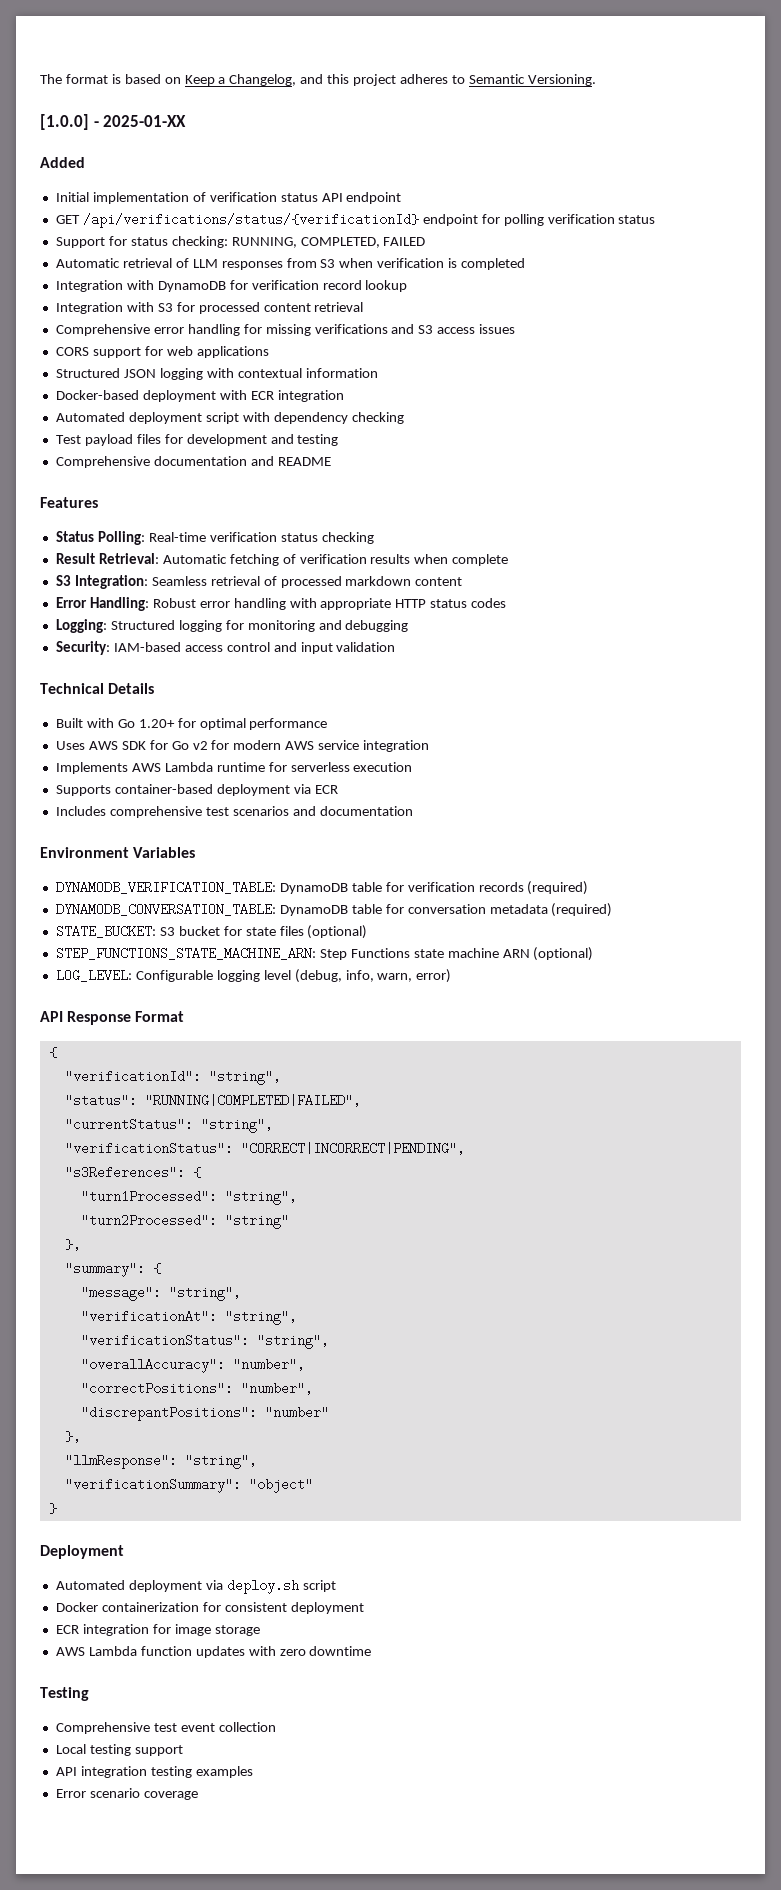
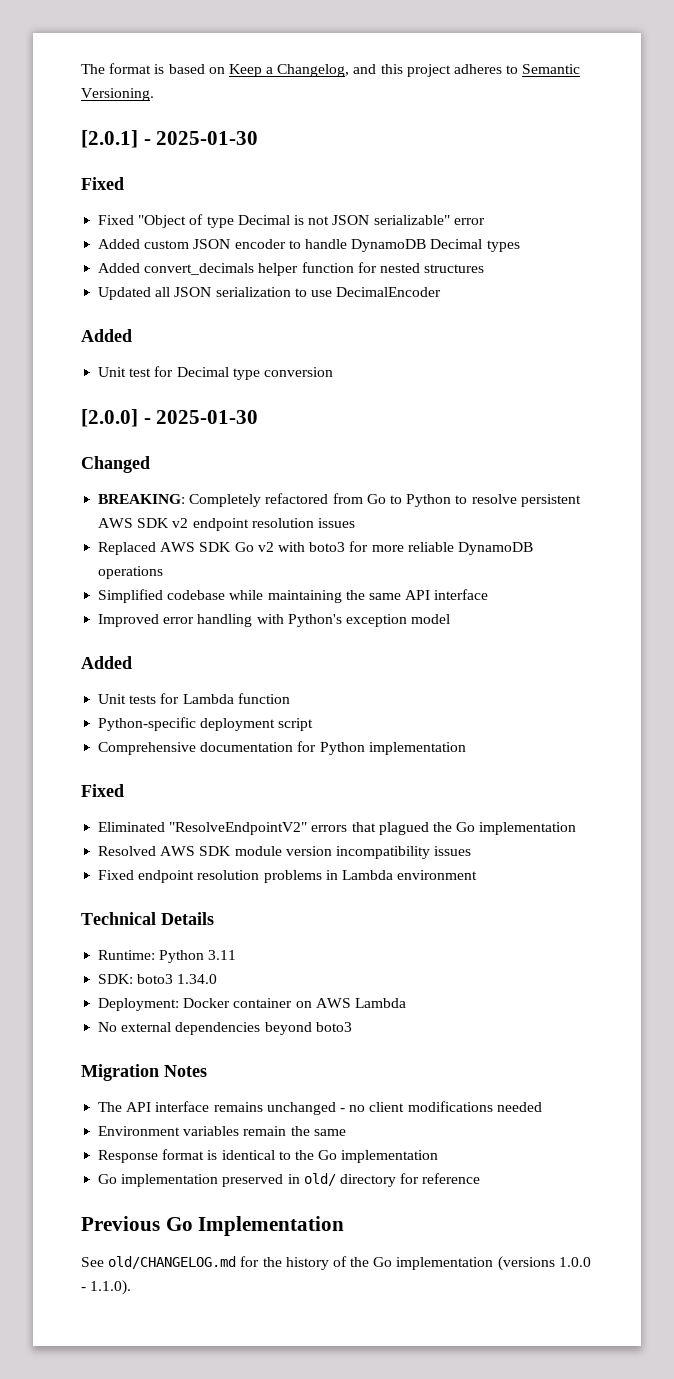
[40,114,187,130] [40,157,85,168] [55,192,402,204] [55,213,656,228] [55,236,426,248] [55,258,526,270] [55,280,408,292] [55,302,364,314] [55,324,516,336] [55,346,269,358] [55,368,378,380] [55,390,344,402] [55,412,404,424] [55,434,339,446] [55,456,331,468] [40,497,98,508] [55,531,374,545] [55,553,509,566] [55,575,463,589] [55,597,507,611] [55,619,409,633] [55,641,396,655] [40,683,155,694] [55,718,328,730] [55,740,430,752] [55,762,413,774] [55,784,338,796] [55,806,413,818] [40,847,196,858] [55,881,589,895] [55,903,613,917] [55,925,368,939] [55,947,594,961] [55,969,452,983] [40,1011,185,1025] [48,1047,57,1058] [64,1070,281,1085] [64,1094,361,1107] [64,1118,273,1133] [64,1142,465,1155] [64,1166,201,1179] [80,1190,297,1205] [80,1214,289,1229] [64,1238,81,1251] [64,1262,161,1277] [80,1286,241,1301] [80,1310,297,1325] [80,1334,329,1349] [80,1358,305,1373] [80,1382,313,1395] [80,1406,329,1421] [64,1430,81,1443] [64,1454,257,1469] [64,1478,313,1493] [48,1503,57,1514] [40,1545,124,1559] [55,1579,336,1594] [55,1602,364,1614] [55,1624,260,1636] [55,1646,372,1658] [40,1687,89,1701] [55,1722,276,1734] [55,1744,183,1756] [55,1766,253,1778] [55,1788,198,1800] [1.0.0] - 2025-01-XX // Added // Initial implementation of verification status API endpoint // GET /api/verifications/status/{verificationId} endpoint for polling verification status // Support for status checking: RUNNING, COMPLETED, FAILED // Automatic retrieval of LLM responses from S3 when verification is completed // Integration with DynamoDB for verification record lookup // Integration with S3 for processed content retrieval // Comprehensive error handling for missing verifications and S3 access issues // CORS support for web applications // Structured JSON logging with contextual information // Docker-based deployment with ECR integration // Automated deployment script with dependency checking // Test payload files for development and testing // Comprehensive documentation and README // Features // Status Polling: Real-time verification status checking // Result Retrieval: Automatic fetching of verification results when complete // S3 Integration: Seamless retrieval of processed markdown content // Error Handling: Robust error handling with appropriate HTTP status codes // Logging: Structured logging for monitoring and debugging // Security: IAM-based access control and input validation // Technical Details // Built with Go 1.20+ for optimal performance // Uses AWS SDK for Go v2 for modern AWS service integration // Implements AWS Lambda runtime for serverless execution // Supports container-based deployment via ECR // Includes comprehensive test scenarios and documentation // Environment Variables // DYNAMODB_VERIFICATION_TABLE: DynamoDB table for verification records (required) // DYNAMODB_CONVERSATION_TABLE: DynamoDB table for conversation metadata (required) // STATE_BUCKET: S3 bucket for state files (optional) // STEP_FUNCTIONS_STATE_MACHINE_ARN: Step Functions state machine ARN (optional) // LOG_LEVEL: Configurable logging level (debug, info, warn, error) // API Response Format // { // "verificationId": "string", // "status": "RUNNING|COMPLETED|FAILED", // "currentStatus": "string", // "verificationStatus": "CORRECT|INCORRECT|PENDING", // "s3References": { // "turn1Processed": "string", // "turn2Processed": "string" // }, // "summary": { // "message": "string", // "verificationAt": "string", // "verificationStatus": "string", // "overallAccuracy": "number", // "correctPositions": "number", // "discrepantPositions": "number" // }, // "llmResponse": "string", // "verificationSummary": "object" // } // Deployment // Automated deployment via deploy.sh script // Docker containerization for consistent deployment // ECR integration for image storage // AWS Lambda function updates with zero downtime // Testing // Comprehensive test event collection // Local testing support // API integration testing examples // Error scenario coverage -> [81,130,259,148] [81,177,124,190] [98,214,485,228] [98,239,520,252] [98,262,485,276] [98,287,442,300] [81,329,132,342] [98,366,333,380] [81,409,259,427] [81,456,150,473] [98,493,581,507] [98,518,355,531] [98,541,533,555] [98,566,164,579] [98,589,489,603] [98,614,451,627] [81,656,132,669] [98,693,290,704] [98,717,314,731] [98,741,466,755] [81,784,124,797] [98,822,577,835] [98,846,472,859] [98,870,478,883] [81,912,214,925] [98,950,237,963] [98,974,218,984] [98,998,406,1011] [98,1022,352,1035] [81,1064,207,1081] [98,1101,542,1115] [98,1126,346,1136] [98,1149,439,1163] [98,1173,481,1187] [81,1216,345,1236] [81,1256,591,1271] [81,1280,132,1295] [2.0.1] - 2025-01-30 // Fixed // Fixed "Object of type Decimal is not JSON serializable" error // Added custom JSON encoder to handle DynamoDB Decimal types // Added convert_decimals helper function for nested structures // Updated all JSON serialization to use DecimalEncoder // Added // Unit test for Decimal type conversion // [2.0.0] - 2025-01-30 // Changed // BREAKING: Completely refactored from Go to Python to resolve persistent AWS SDK v2 endpoint resolution issues // Replaced AWS SDK Go v2 with boto3 for more reliable DynamoDB operations // Simplified codebase while maintaining the same API interface // Improved error handling with Python's exception model // Added // Unit tests for Lambda function // Python-specific deployment script // Comprehensive documentation for Python implementation // Fixed // Eliminated "ResolveEndpointV2" errors that plagued the Go implementation // Resolved AWS SDK module version incompatibility issues // Fixed endpoint resolution problems in Lambda environment // Technical Details // Runtime: Python 3.11 // SDK: boto3 1.34.0 // Deployment: Docker container on AWS Lambda // No external dependencies beyond boto3 // Migration Notes // The API interface remains unchanged - no client modifications needed // Environment variables remain the same // Response format is identical to the Go implementation // Go implementation preserved in old/ directory for reference // Previous Go Implementation // See old/CHANGELOG.md for the history of the Go implementation (versions 1.0.0 - 1.1.0).

